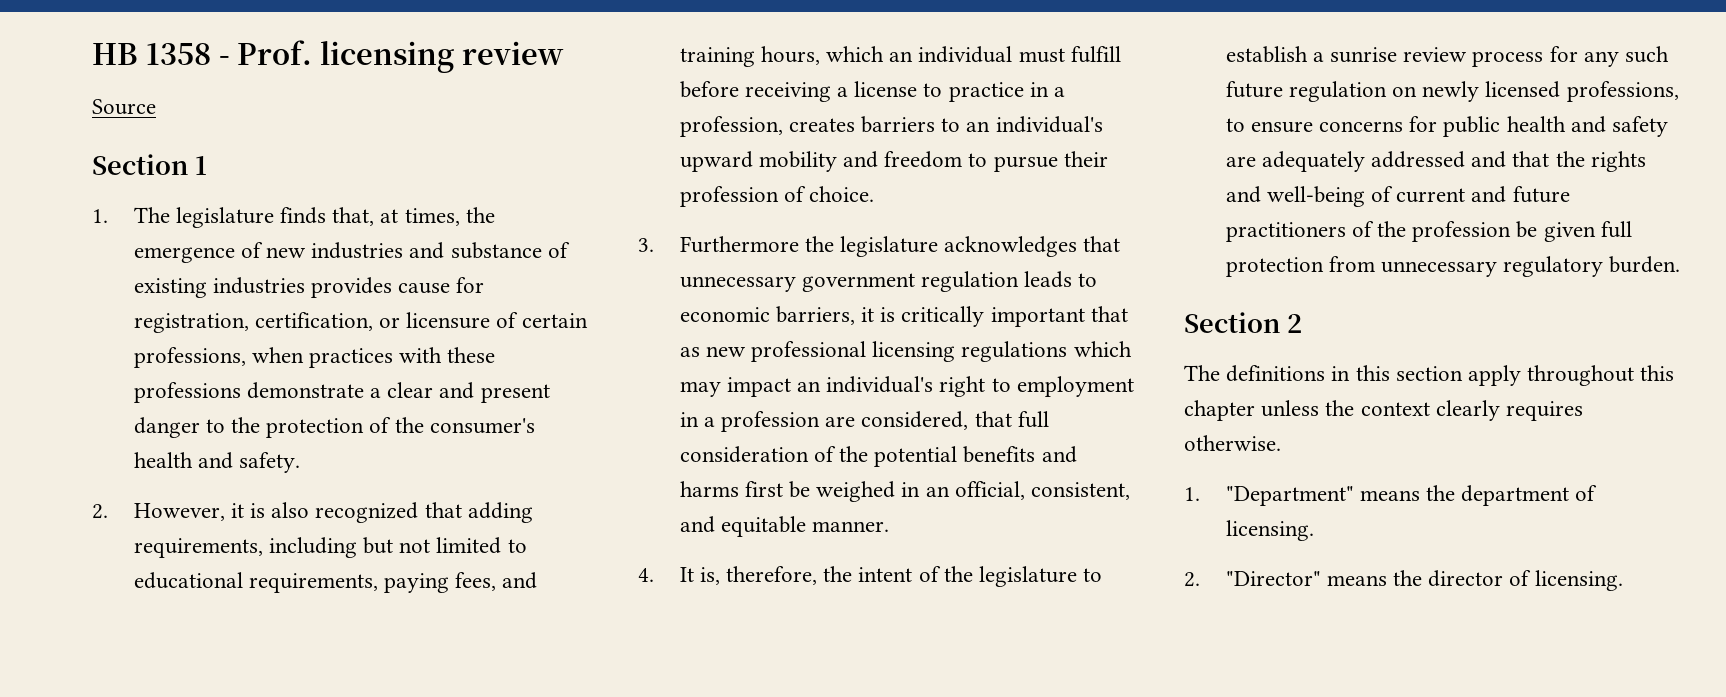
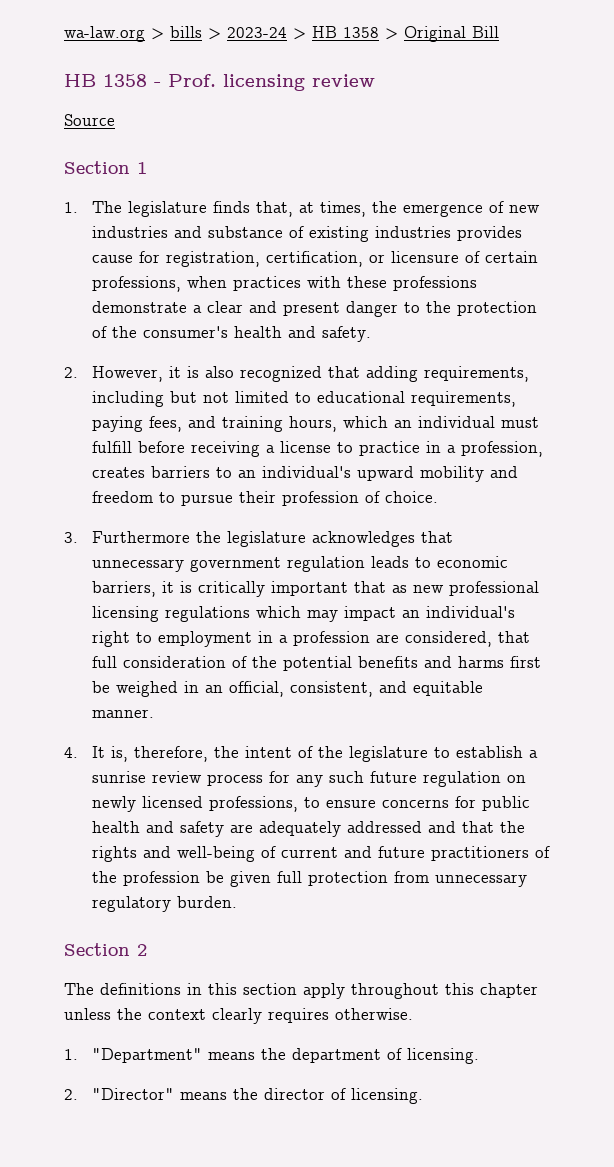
(92, 54) none -> [64,26,499,42] wa-law.org > bills > 2023-24 > HB 1358 > Original Bill //

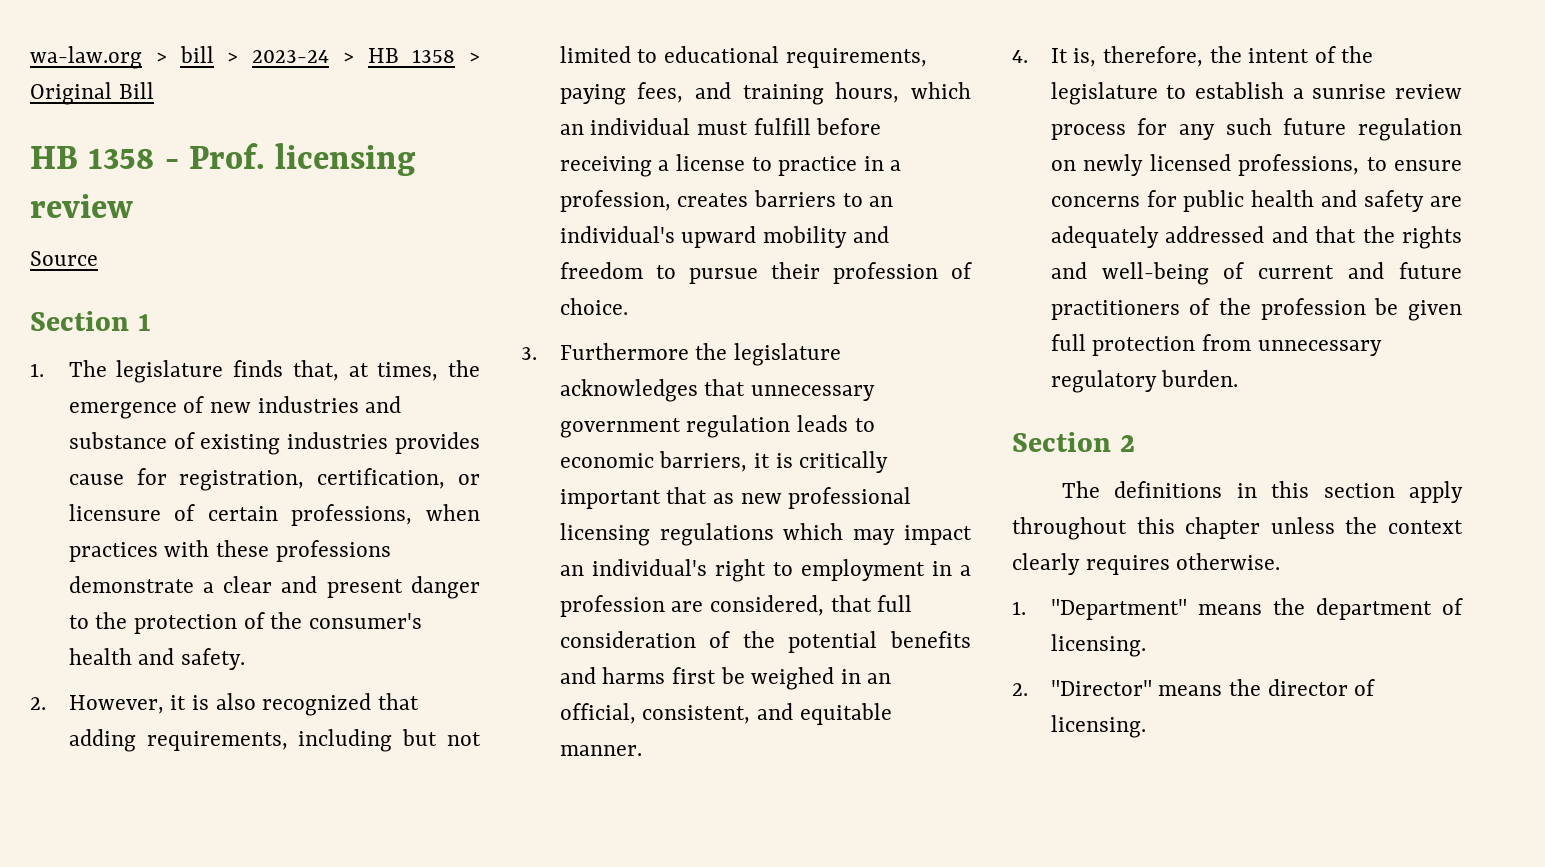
[170,26,202,38] bills -> [179,46,214,63] bill

